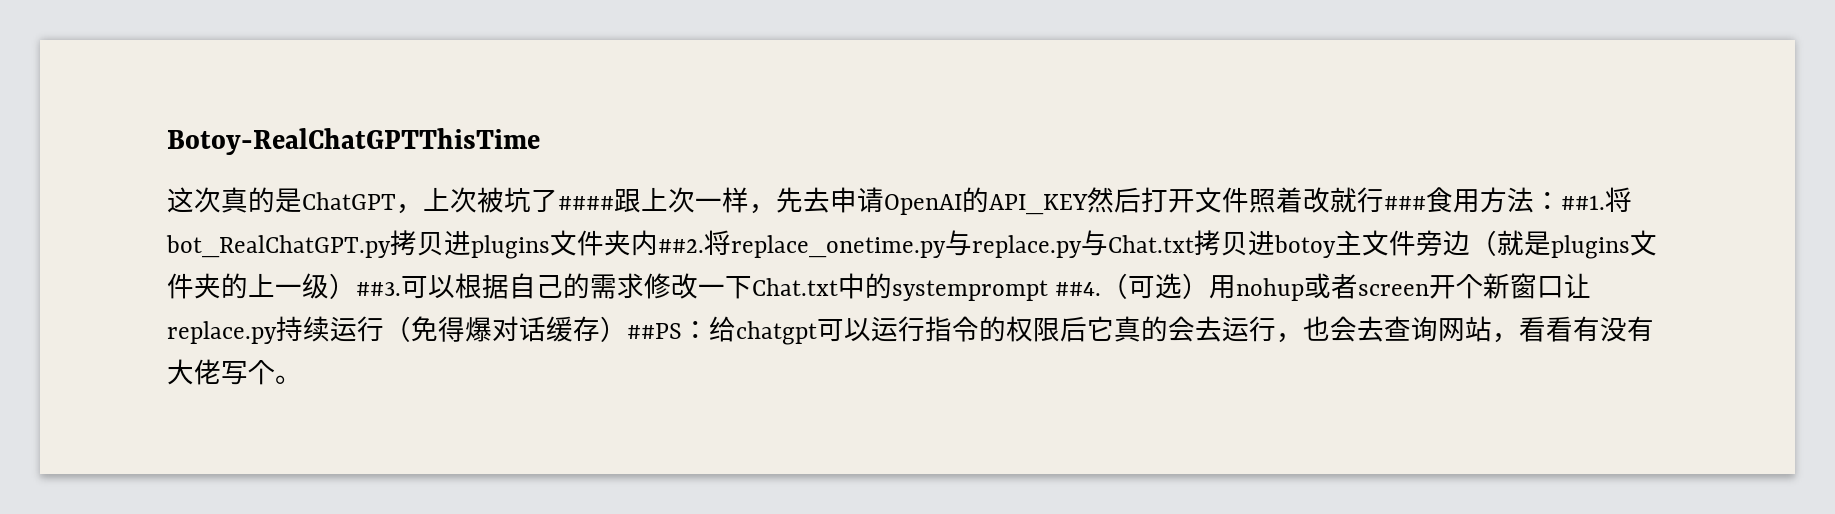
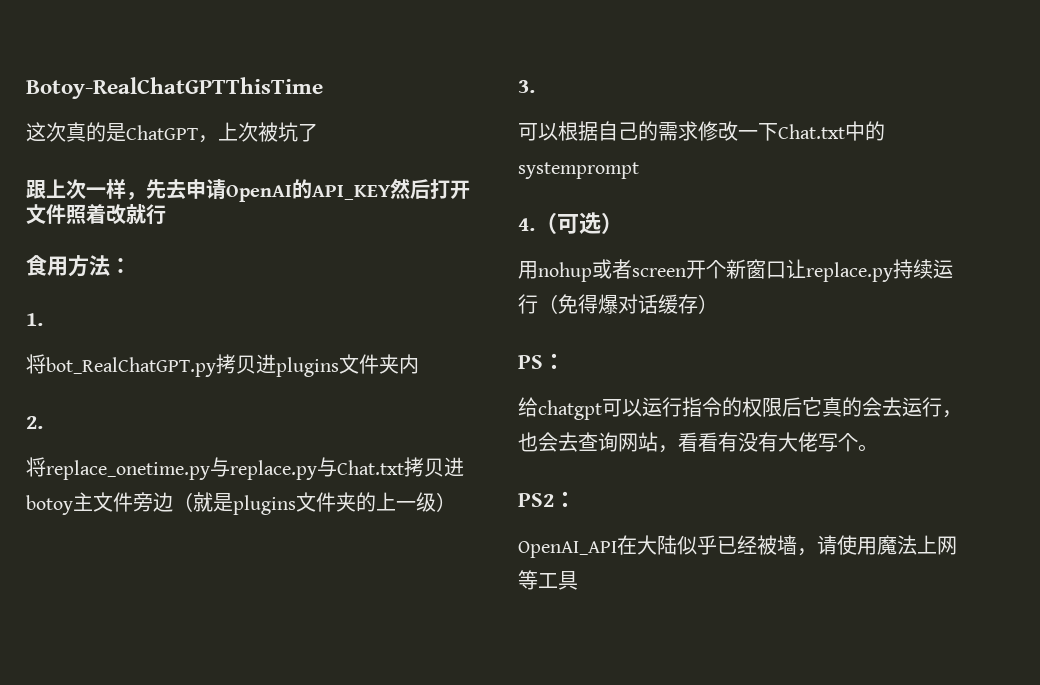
[558,196,614,210] #### -> (318, 132) //
[1384,196,1426,210] ### -> (166, 214) //
[1561,195,1605,210] ##1. -> [26,313,43,326] // 1. //
[658,239,704,253] ##2. -> [26,416,43,429] // 2. //
[356,282,401,296] ##3. -> [518,80,535,93] // 3. //
[1055,282,1102,296] ##4. -> [518,218,535,231] // 4.
(1210, 286) none -> (623, 223) //
[627,321,709,339] ##PS： -> [518,353,565,369] // PS： //
(302, 379) none -> [518,491,576,507] [518,535,957,558] [518,570,578,590] // PS2： // OpenAI_API在大陆似乎已经被墙，请使用魔法上网等工具

